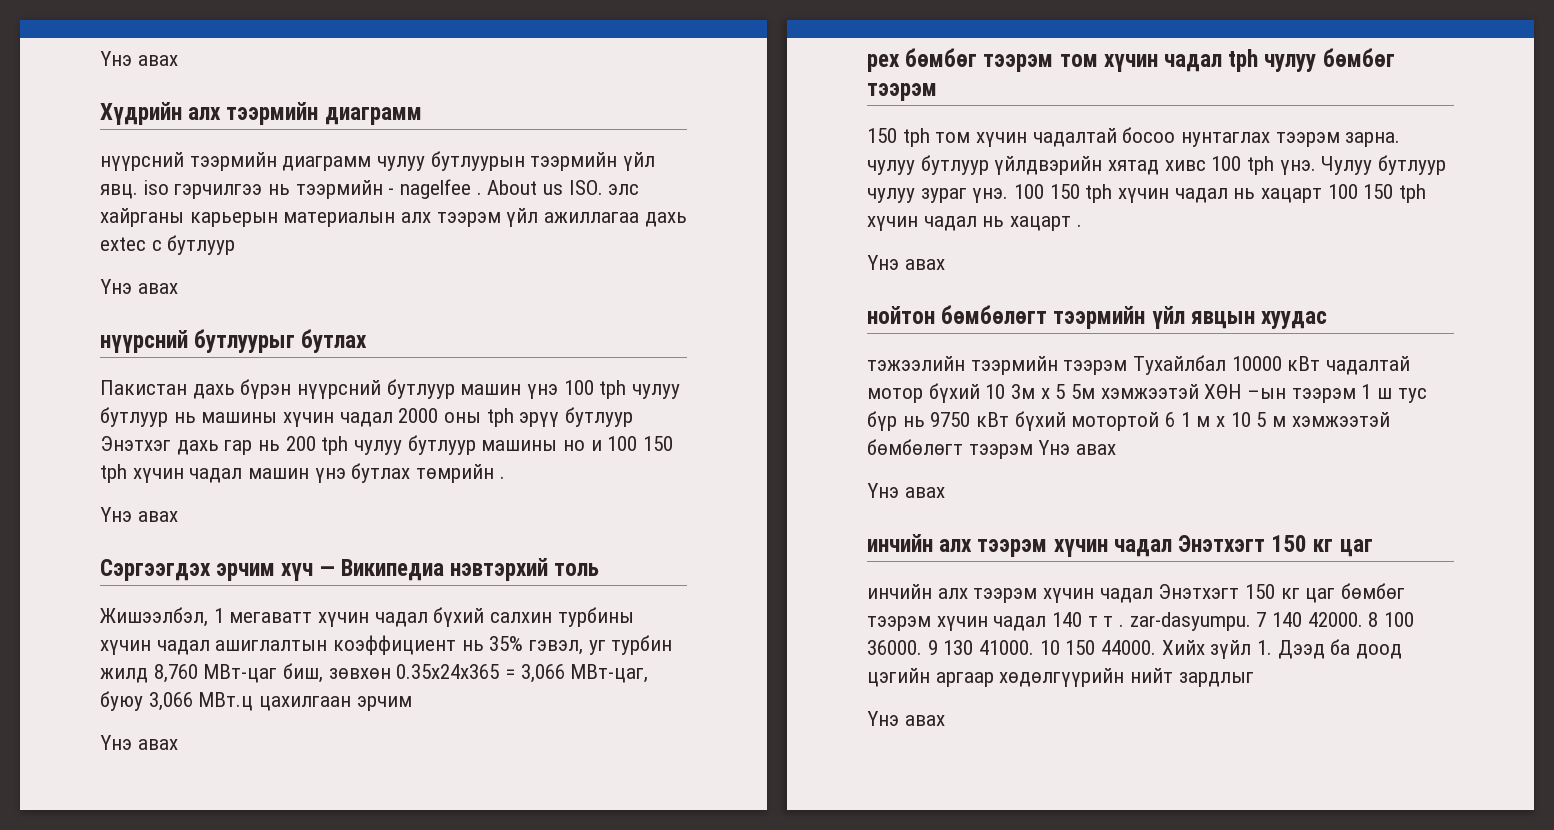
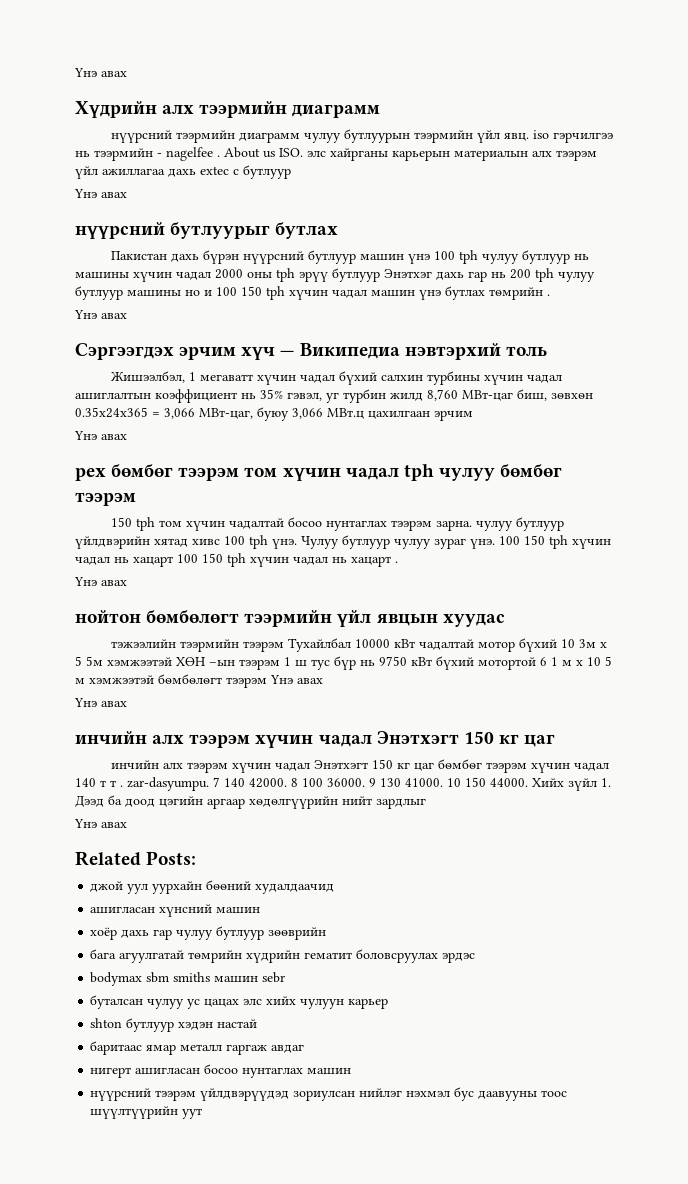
(945, 720) none -> [75,851,197,866] [90,880,335,894] [90,904,261,917] [90,926,327,940] [90,949,476,963] [90,972,286,986] [90,995,389,1009] [90,1018,258,1032] [90,1041,305,1055] [90,1064,352,1078] [90,1087,568,1101] [90,1106,203,1119] // Related Posts: // джой уул уурхайн бөөний худалдаачид // ашигласан хүнсний машин // хоёр дахь гар чулуу бутлуур зөөврийн // бага агуулгатай төмрийн хүдрийн гематит боловсруулах эрдэс // bodymax sbm smiths машин sebr // буталсан чулуу ус цацах элс хийх чулуун карьер // shton бутлуур хэдэн настай // баритаас ямар металл гаргаж авдаг // нигерт ашигласан босоо нунтаглах машин // нүүрсний тээрэм үйлдвэрүүдэд зориулсан нийлэг нэхмэл бус даавууны тоос шүүлтүүрийн уут

